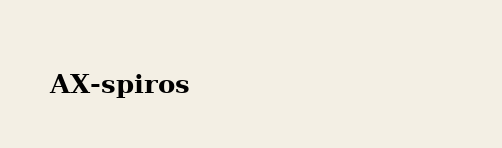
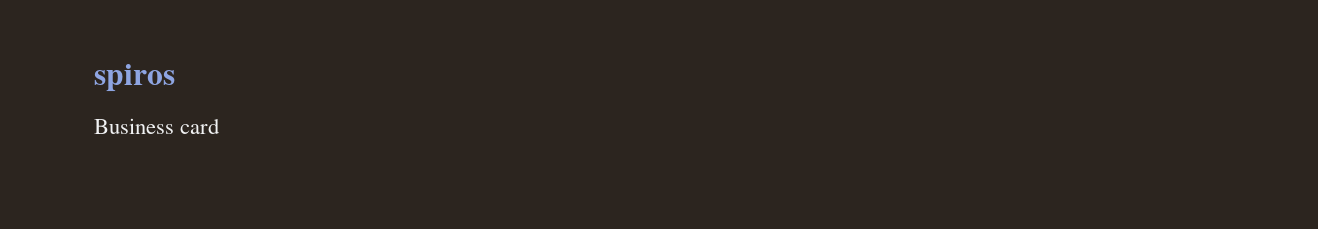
[49,74,190,98] AX-spiros -> [94,64,175,92] [94,118,221,134] spiros // Business card

